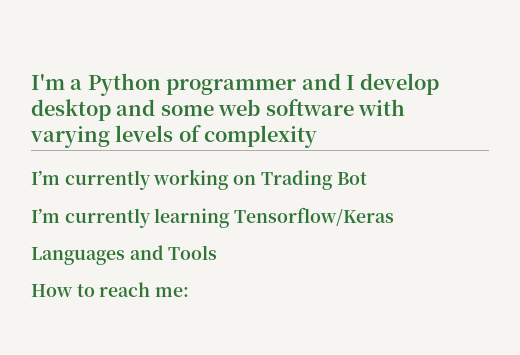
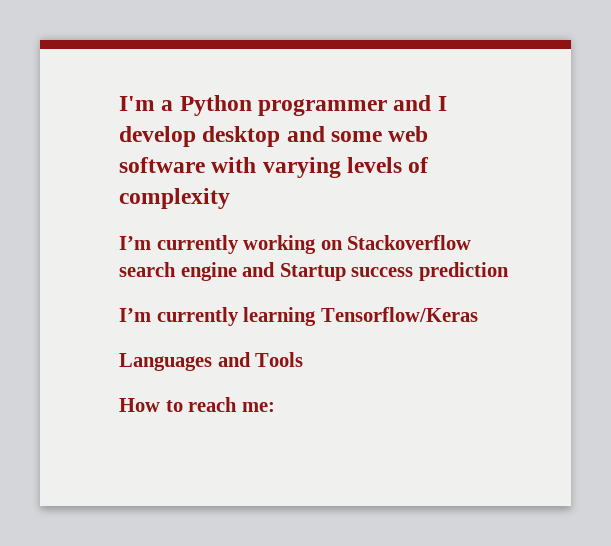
[260,170,367,190] Trading Bot -> [347,235,472,250] [119,262,509,281] Stackoverflow search engine and Startup success prediction

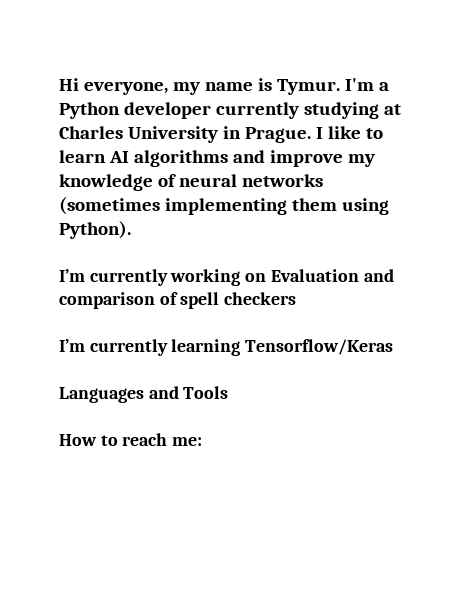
[119,95,447,116] [119,126,429,147] [119,157,430,178] [119,188,230,209] [119,235,472,254] [119,262,509,281] I'm a Python programmer and I develop desktop and some web software with varying levels of complexity // I’m currently working on Stackoverflow search engine and Startup success prediction -> [59,78,389,95] [59,102,401,119] [59,126,383,143] [59,150,375,167] [59,174,323,191] [59,197,389,215] [59,221,131,239] [59,269,394,286] [59,292,297,309] Hi everyone, my name is Tymur. I'm a Python developer currently studying at Charles University in Prague. I like to learn AI algorithms and improve my knowledge of neural networks (sometimes implementing them using Python). // I’m currently working on Evaluation and comparison of spell checkers

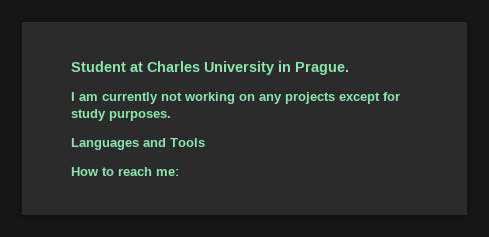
[59,78,389,95] [59,102,379,119] Hi everyone, my name is Tymur. I'm a Python developer currently studying -> [71,61,126,72] Student
[315,126,383,139] [59,150,375,167] [59,174,323,191] [59,197,389,215] [59,221,131,239] [59,269,394,286] [59,292,297,309] [59,339,394,356] I like to learn AI algorithms and improve my knowledge of neural networks (sometimes implementing them using Python). // I’m currently working on Evaluation and comparison of spell checkers // I’m currently learning Tensorflow/Keras -> [71,92,400,104] [71,109,171,121] // I am currently not working on any projects except for study purposes.

